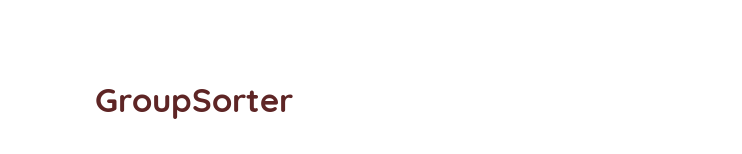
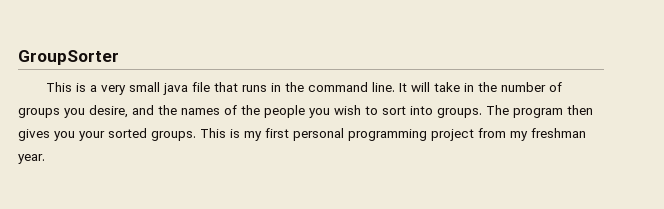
(293, 104) none -> [45,82,562,95] [18,105,593,118] [18,128,586,141] [18,154,45,164] // This is a very small java file that runs in the command line. It will take in the number of groups you desire, and the names of the people you wish to sort into groups. The program then gives you your sorted groups. This is my first personal programming project from my freshman year.

